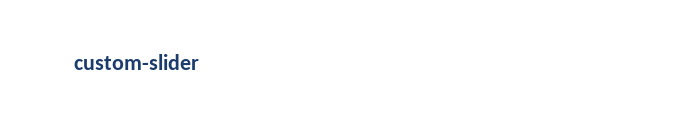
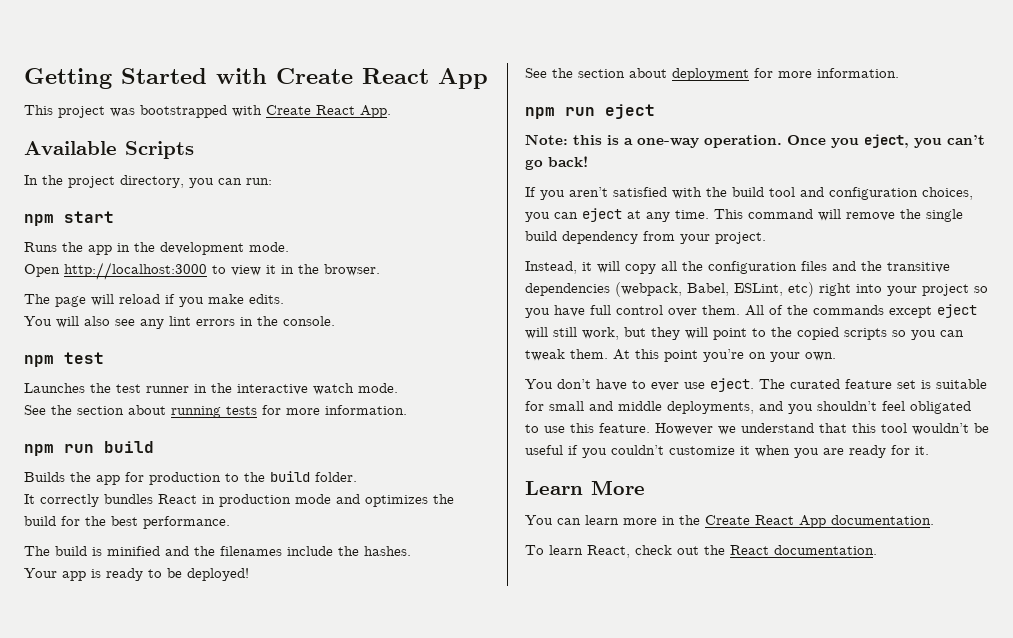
[74,54,199,70] custom-slider -> [24,68,488,89] [24,105,391,118] [24,141,194,159] [24,175,272,188] [24,211,114,226] [24,242,289,255] [24,262,380,280] [24,294,284,307] [24,316,335,329] [24,352,104,367] [24,383,398,395] [24,405,407,418] [24,441,154,456] [24,471,357,485] [24,494,454,507] [24,516,230,529] [24,546,411,556] [24,568,249,581] [525,68,899,81] [525,104,655,119] [525,134,985,148] [525,156,588,170] [525,187,973,200] [525,208,963,222] [525,231,766,244] [525,261,950,274] [525,282,988,297] [525,304,977,318] [525,327,964,340] [525,349,836,362] [525,378,987,392] [525,401,971,414] [525,423,989,435] [525,445,929,458] [525,480,645,495] [525,515,934,528] [525,545,877,558] Getting Started with Create React App // This project was bootstrapped with Create React App. // Available Scripts // In the project directory, you can run: // npm start // Runs the app in the development mode. // Open http://localhost:3000 to view it in the browser. // The page will reload if you make edits. // You will also see any lint errors in the console. // npm test // Launches the test runner in the interactive watch mode. // See the section about running tests for more information. // npm run build // Builds the app for production to the build folder. // It correctly bundles React in production mode and optimizes the build for the best performance. // The build is minified and the filenames include the hashes. // Your app is ready to be deployed! // See the section about deployment for more information. // npm run eject // Note: this is a one-way operation. Once you eject, you can’t go back! // If you aren’t satisfied with the build tool and configuration choices, you can eject at any time. This command will remove the single build dependency from your project. // Instead, it will copy all the configuration files and the transitive dependencies (webpack, Babel, ESLint, etc) right into your project so you have full control over them. All of the commands except eject will still work, but they will point to the copied scripts so you can tweak them. At this point you’re on your own. // You don’t have to ever use eject. The curated feature set is suitable for small and middle deployments, and you shouldn’t feel obligated to use this feature. However we understand that this tool wouldn’t be useful if you couldn’t customize it when you are ready for it. // Learn More // You can learn more in the Create React App documentation. // To learn React, check out the React documentation.

